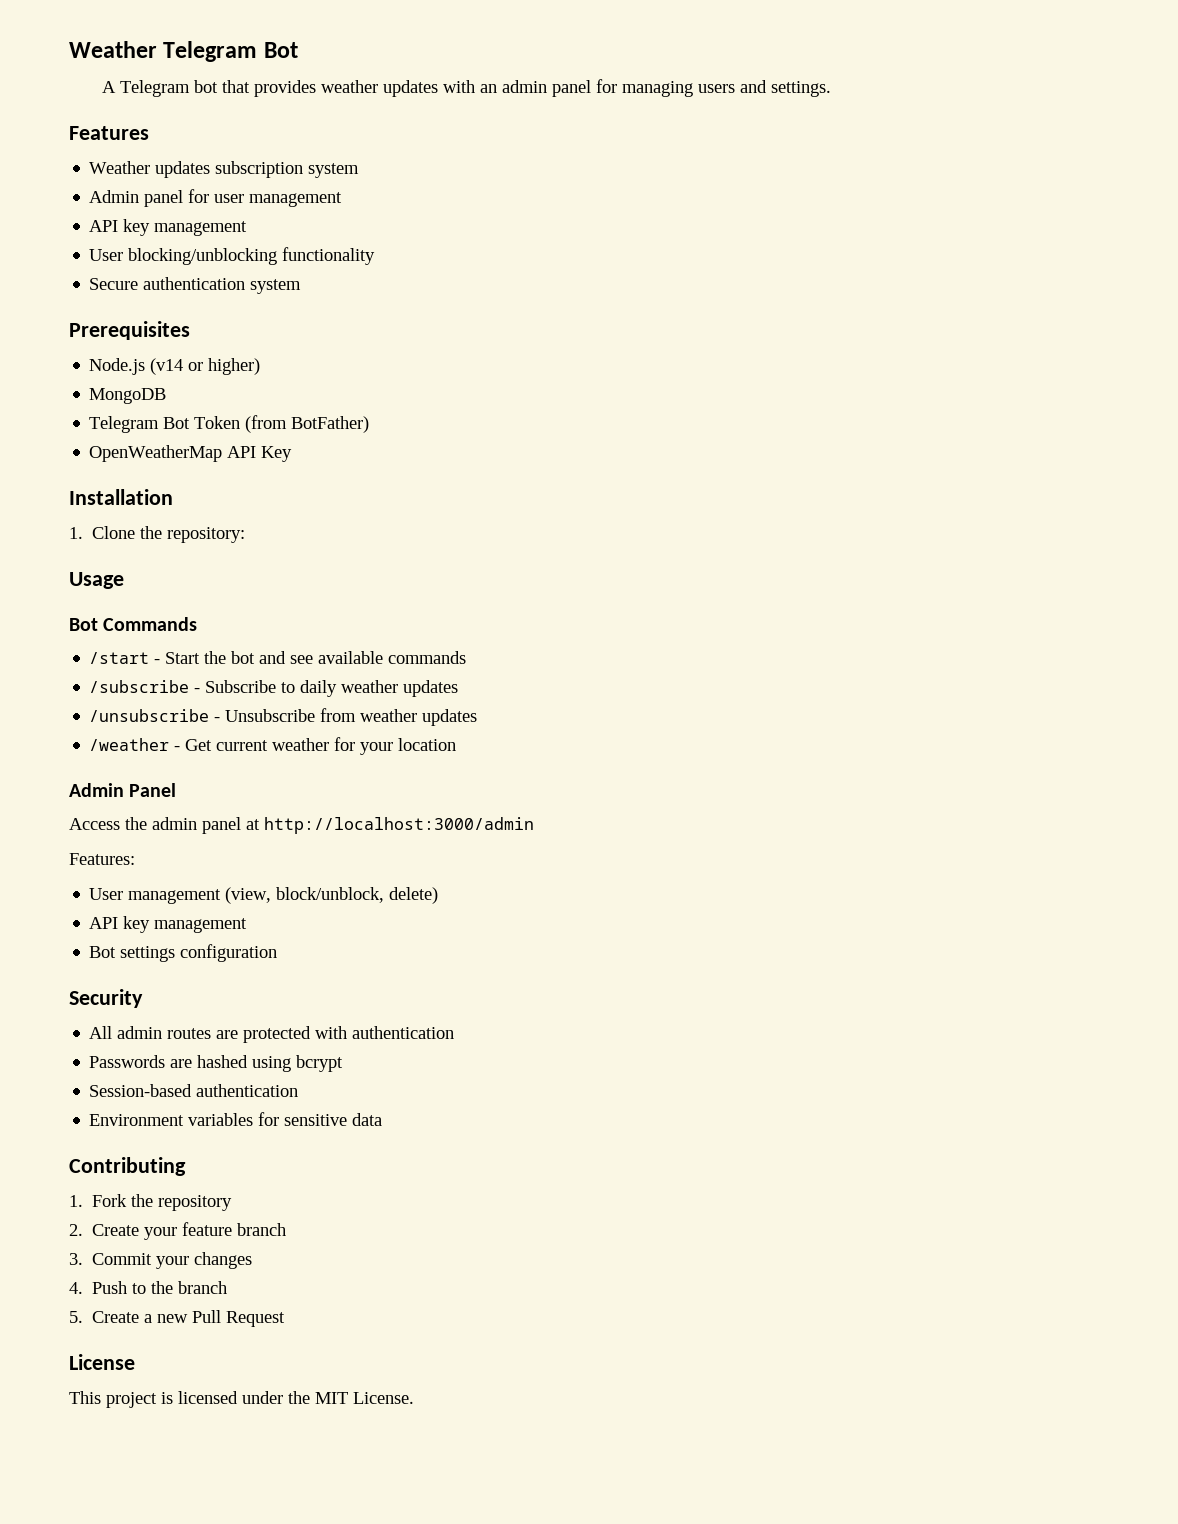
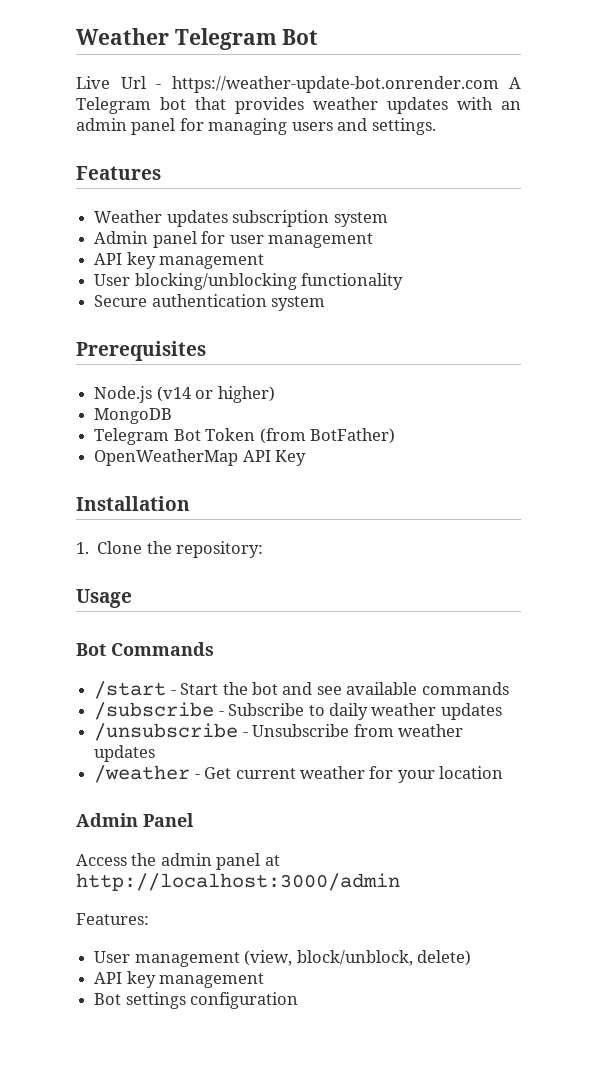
(298, 50) none -> [76,76,499,93] Live Url - https://weather-update-bot.onrender.com
[69,989,143,1008] [89,1026,455,1043] [89,1055,344,1072] [89,1084,299,1097] [89,1112,383,1126] [69,1157,186,1176] [69,1194,233,1211] [69,1222,287,1240] [69,1252,253,1269] [69,1281,228,1294] [69,1310,286,1327] [69,1354,135,1370] [69,1391,414,1408] // Security // All admin routes are protected with authentication // Passwords are hashed using bcrypt // Session-based authentication // Environment variables for sensitive data // Contributing // 1. Fork the repository // 2. Create your feature branch // 3. Commit your changes // 4. Push to the branch // 5. Create a new Pull Request // License // This project is licensed under the MIT License. -> (299, 1000) none

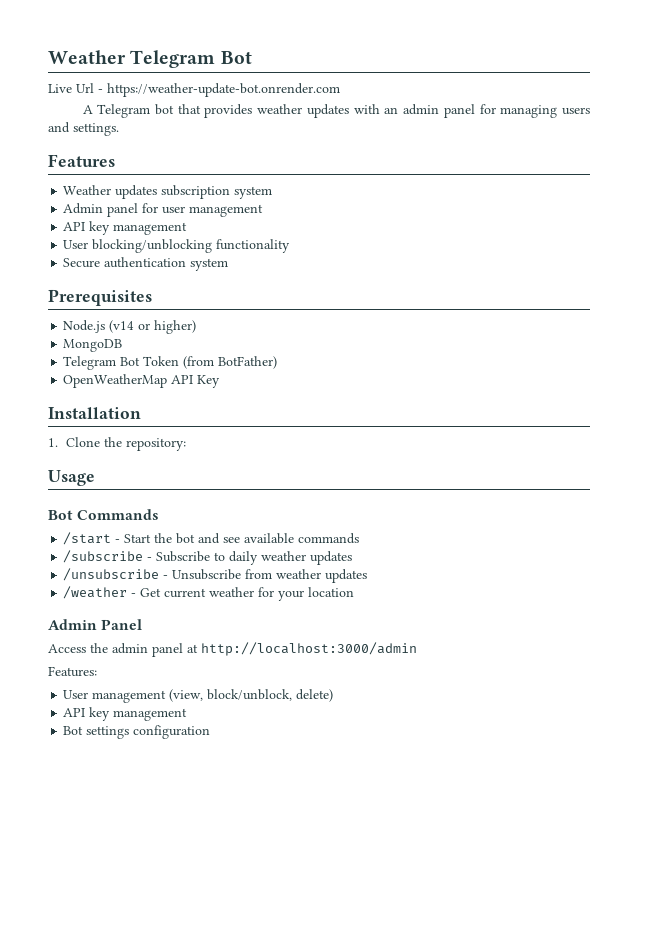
(499, 84) none -> (340, 90) //

